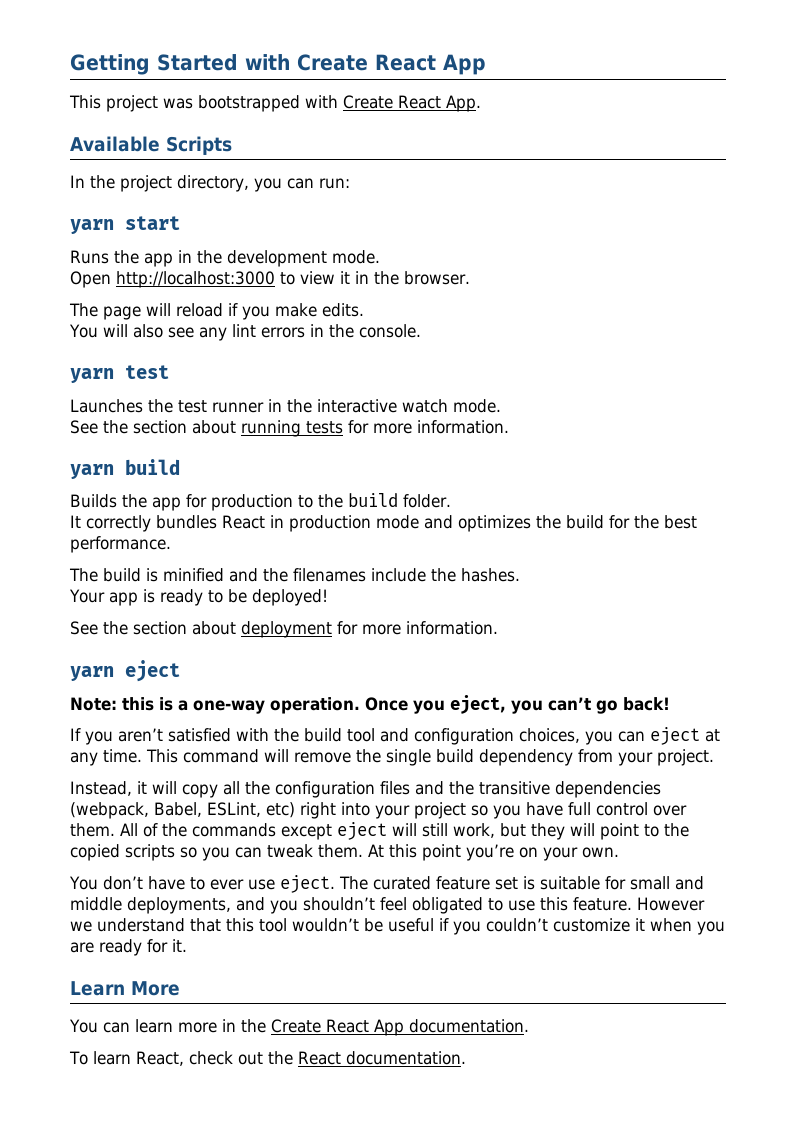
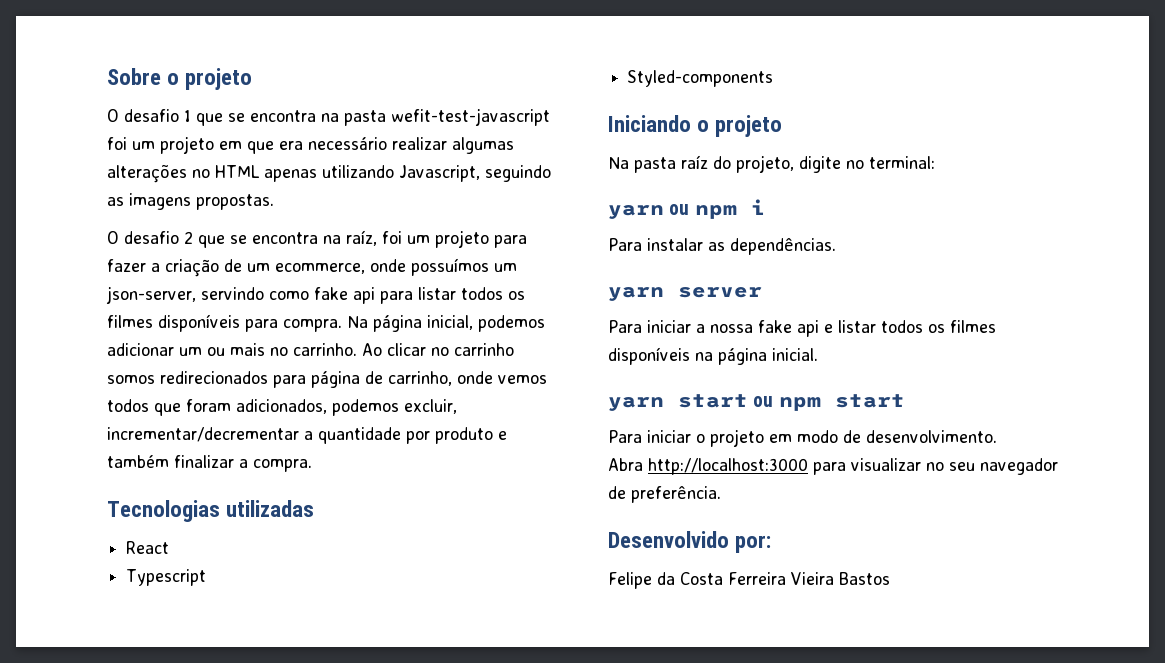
[70,54,486,75] [69,95,481,112] [70,136,232,155] [70,175,350,192] [70,216,180,234] [70,250,380,267] [70,271,470,288] [69,303,364,320] [69,324,421,341] [70,365,169,383] [70,399,501,413] [70,420,509,437] [70,459,180,479] [70,493,451,511] [70,515,697,532] [70,536,171,553] [69,568,520,582] [69,589,328,606] [70,621,498,638] [70,660,180,682] [70,695,670,714] [70,727,720,745] [70,749,714,766] [70,781,661,798] [70,802,687,819] [70,822,689,840] [70,844,619,861] [69,875,704,893] [70,897,705,914] [70,918,725,935] [70,939,187,956] [70,981,180,996] [69,1019,529,1036] [69,1051,466,1066] Getting Started with Create React App // This project was bootstrapped with Create React App. // Available Scripts // In the project directory, you can run: // yarn start // Runs the app in the development mode. // Open http://localhost:3000 to view it in the browser. // The page will reload if you make edits. // You will also see any lint errors in the console. // yarn test // Launches the test runner in the interactive watch mode. // See the section about running tests for more information. // yarn build // Builds the app for production to the build folder. // It correctly bundles React in production mode and optimizes the build for the best performance. // The build is minified and the filenames include the hashes. // Your app is ready to be deployed! // See the section about deployment for more information. // yarn eject // Note: this is a one-way operation. Once you eject, you can’t go back! // If you aren’t satisfied with the build tool and configuration choices, you can eject at any time. This command will remove the single build dependency from your project. // Instead, it will copy all the configuration files and the transitive dependencies (webpack, Babel, ESLint, etc) right into your project so you have full control over them. All of the commands except eject will still work, but they will point to the copied scripts so you can tweak them. At this point you’re on your own. // You don’t have to ever use eject. The curated feature set is suitable for small and middle deployments, and you shouldn’t feel obligated to use this feature. However we understand that this tool wouldn’t be useful if you couldn’t customize it when you are ready for it. // Learn More // You can learn more in the Create React App documentation. // To learn React, check out the React documentation. -> [107,68,253,90] [107,108,550,126] [107,136,514,154] [107,164,551,183] [107,193,274,210] [107,230,527,248] [107,258,517,277] [106,286,525,304] [107,314,545,332] [107,343,514,356] [107,371,547,388] [107,399,457,416] [107,427,507,444] [107,455,312,472] [107,500,315,522] [126,541,170,554] [126,569,207,586] [627,70,774,87] [608,115,783,137] [608,155,935,173] [608,199,765,219] [608,238,836,255] [608,287,762,301] [608,320,996,337] [608,347,818,365] [608,394,905,411] [608,429,997,447] [608,458,1058,475] [608,486,721,503] [608,531,772,553] [608,572,890,589] Sobre o projeto // O desafio 1 que se encontra na pasta wefit-test-javascript foi um projeto em que era necessário realizar algumas alterações no HTML apenas utilizando Javascript, seguindo as imagens propostas. // O desafio 2 que se encontra na raíz, foi um projeto para fazer a criação de um ecommerce, onde possuímos um json-server, servindo como fake api para listar todos os filmes disponíveis para compra. Na página inicial, podemos adicionar um ou mais no carrinho. Ao clicar no carrinho somos redirecionados para página de carrinho, onde vemos todos que foram adicionados, podemos excluir, incrementar/decrementar a quantidade por produto e também finalizar a compra. // Tecnologias utilizadas // React // Typescript // Styled-components // Iniciando o projeto // Na pasta raíz do projeto, digite no terminal: // yarn ou npm i // Para instalar as dependências. // yarn server // Para iniciar a nossa fake api e listar todos os filmes disponíveis na página inicial. // yarn start ou npm start // Para iniciar o projeto em modo de desenvolvimento. // Abra http://localhost:3000 para visualizar no seu navegador de preferência. // Desenvolvido por: // Felipe da Costa Ferreira Vieira Bastos

